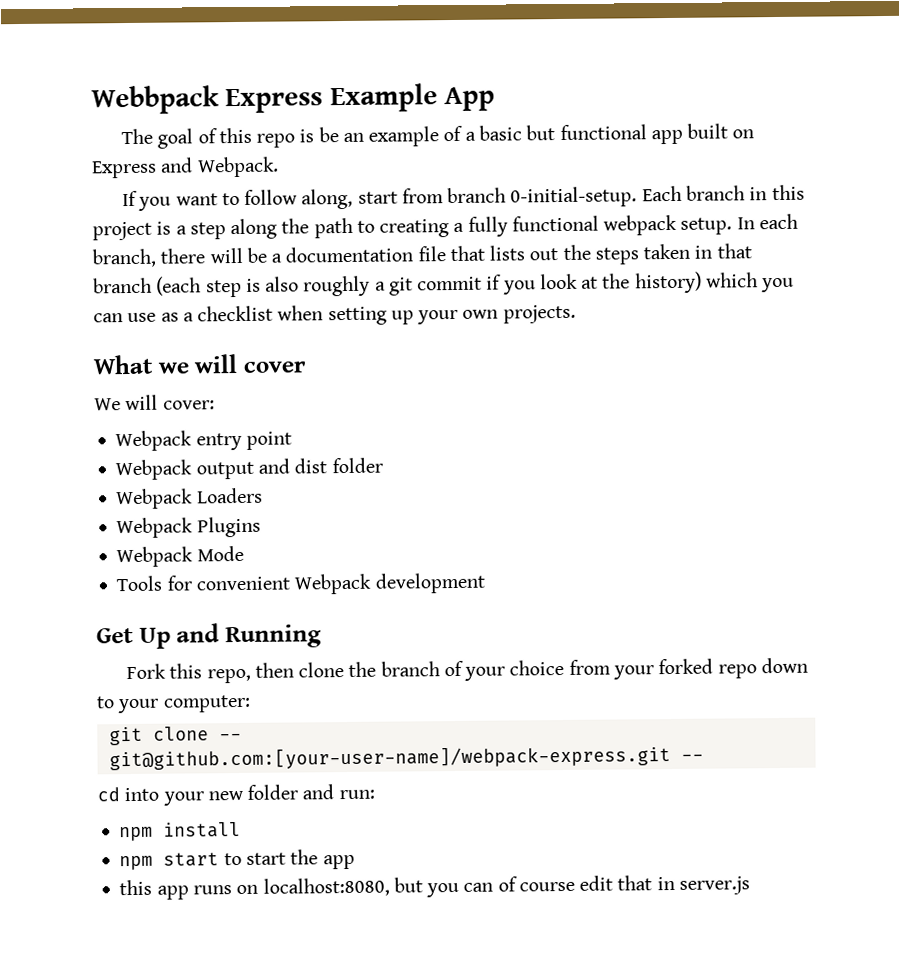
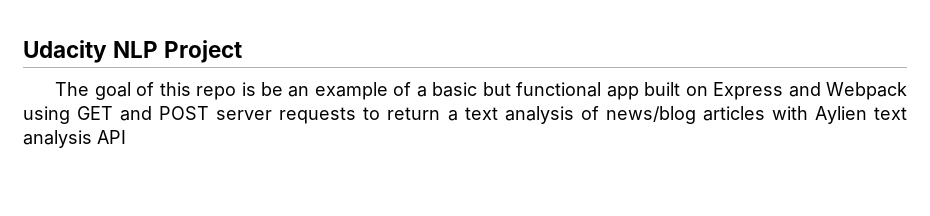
[91,83,496,115] Webbpack Express Example App -> [23,40,243,63] Udacity NLP Project
[196,156,279,178] [122,184,805,211] [92,213,798,241] [92,243,752,268] [93,271,795,298] [93,304,576,326] [93,353,306,375] [94,394,215,411] [115,430,292,452] [115,457,383,481] [116,487,263,510] [116,516,261,539] [116,545,244,568] [116,572,486,595] [96,623,322,649] [126,657,808,684] [96,694,251,714] [108,726,242,746] [108,745,704,771] [97,784,375,806] [119,821,242,842] [119,849,355,871] [119,875,750,900] Webpack. // If you want to follow along, start from branch 0-initial-setup. Each branch in this project is a step along the path to creating a fully functional webpack setup. In each branch, there will be a documentation file that lists out the steps taken in that branch (each step is also roughly a git commit if you look at the history) which you can use as a checklist when setting up your own projects. // What we will cover // We will cover: // Webpack entry point // Webpack output and dist folder // Webpack Loaders // Webpack Plugins // Webpack Mode // Tools for convenient Webpack development // Get Up and Running // Fork this repo, then clone the branch of your choice from your forked repo down to your computer: // git clone -- git@github.com:[your-user-name]/webpack-express.git -- // cd into your new folder and run: // npm install // npm start to start the app // this app runs on localhost:8080, but you can of course edit that in server.js -> [826,82,907,100] [23,106,907,124] [23,130,126,148] Webpack using GET and POST server requests to return a text analysis of news/blog articles with Aylien text analysis API

